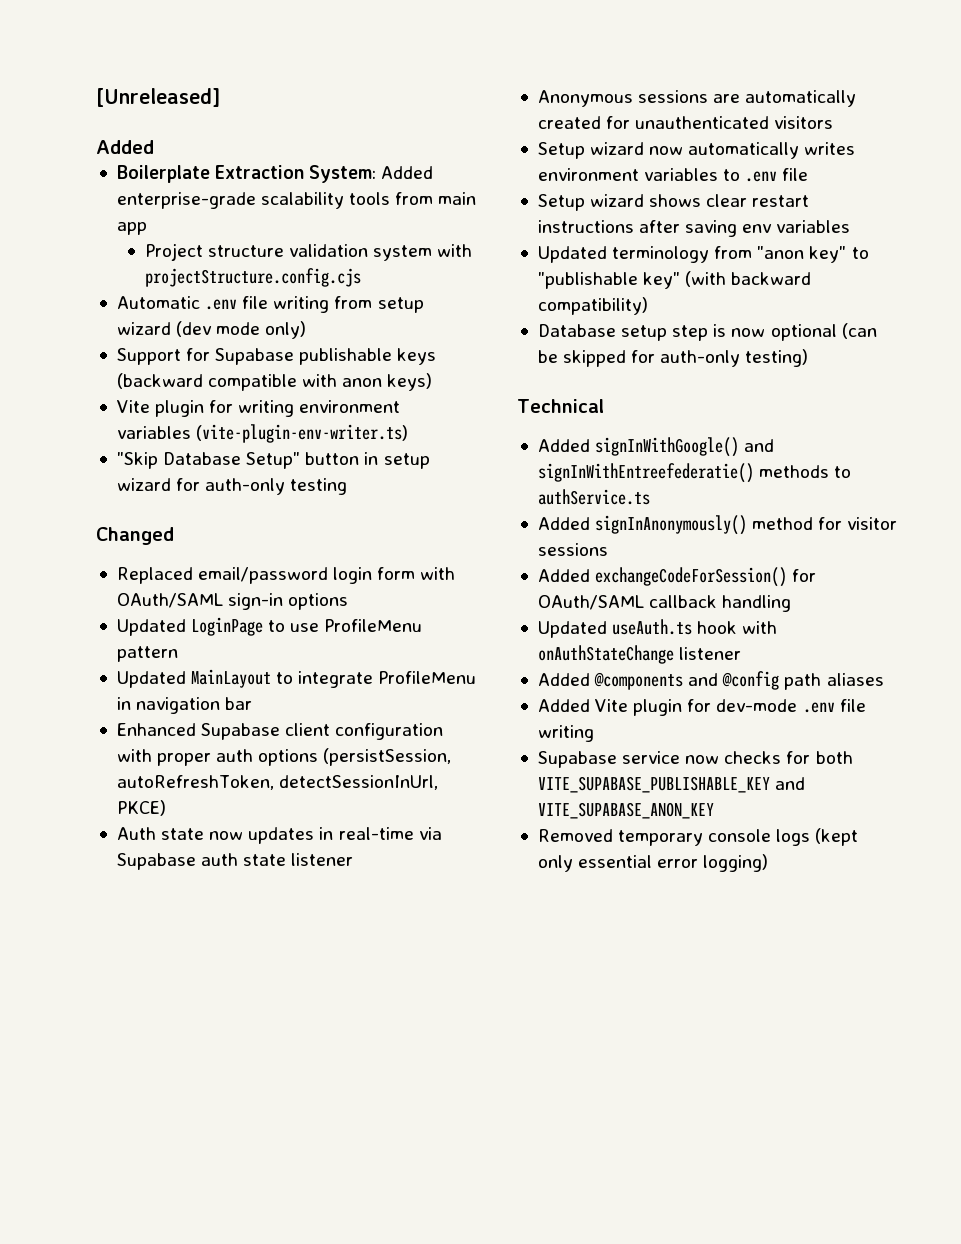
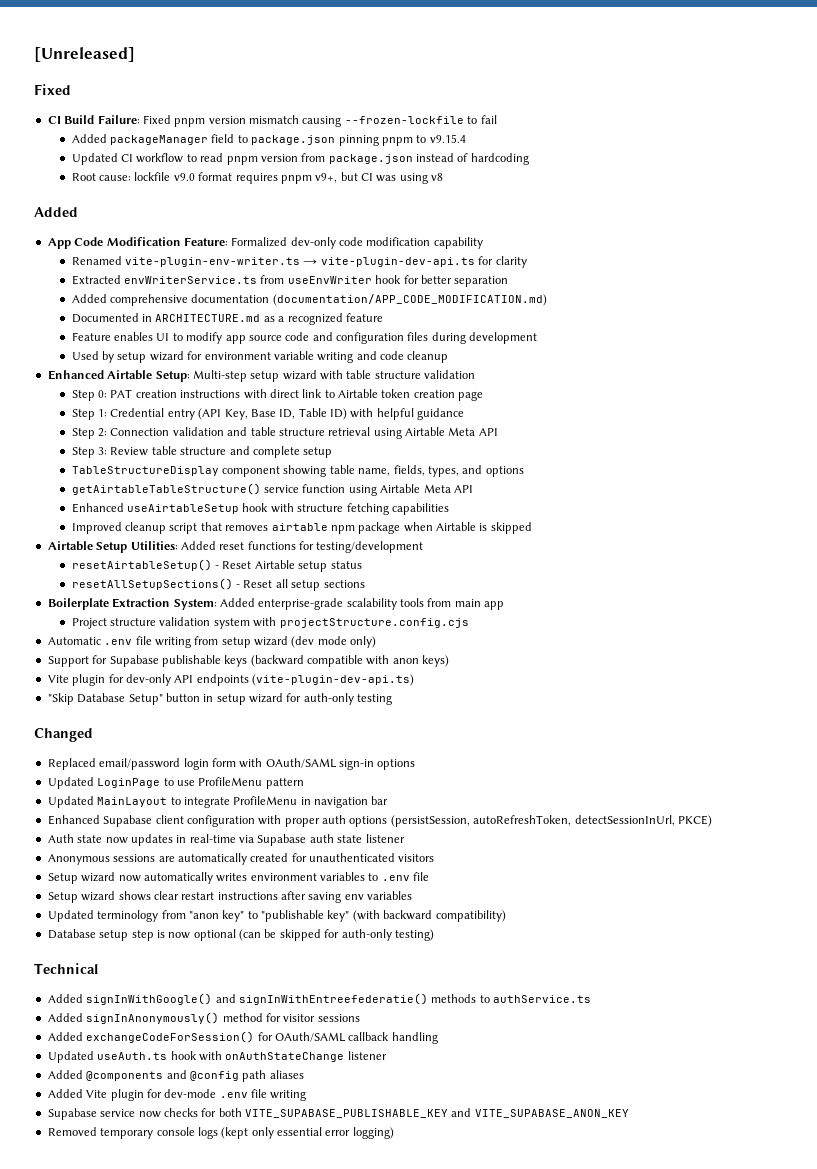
[96,140,154,154] Added -> [34,84,71,95] [47,115,497,127] [71,134,466,146] [71,153,529,165] [71,172,444,184] [34,207,78,217] [47,237,483,249] [71,256,527,268] [71,275,509,287] [71,294,547,306] [71,313,383,325] [71,332,538,344] [71,351,449,363] [47,370,476,382] [71,389,484,401] [71,408,465,420] [71,427,498,439] [71,446,333,458] [71,465,524,477] [71,483,473,496] [71,503,449,515] [71,522,532,534] [47,541,424,553] [71,559,362,572] [71,578,365,591] Fixed // CI Build Failure: Fixed pnpm version mismatch causing --frozen-lockfile to fail // Added packageManager field to package.json pinning pnpm to v9.15.4 // Updated CI workflow to read pnpm version from package.json instead of hardcoding // Root cause: lockfile v9.0 format requires pnpm v9+, but CI was using v8 // Added // App Code Modification Feature: Formalized dev-only code modification capability // Renamed vite-plugin-env-writer.ts → vite-plugin-dev-api.ts for clarity // Extracted envWriterService.ts from useEnvWriter hook for better separation // Added comprehensive documentation (documentation/APP_CODE_MODIFICATION.md) // Documented in ARCHITECTURE.md as a recognized feature // Feature enables UI to modify app source code and configuration files during development // Used by setup wizard for environment variable writing and code cleanup // Enhanced Airtable Setup: Multi-step setup wizard with table structure validation // Step 0: PAT creation instructions with direct link to Airtable token creation page // Step 1: Credential entry (API Key, Base ID, Table ID) with helpful guidance // Step 2: Connection validation and table structure retrieval using Airtable Meta API // Step 3: Review table structure and complete setup // TableStructureDisplay component showing table name, fields, types, and options // getAirtableTableStructure() service function using Airtable Meta API // Enhanced useAirtableSetup hook with structure fetching capabilities // Improved cleanup script that removes airtable npm package when Airtable is skipped // Airtable Setup Utilities: Added reset functions for testing/development // resetAirtableSetup() - Reset Airtable setup status // resetAllSetupSections() - Reset all setup sections
[238,400,401,417] [116,424,409,443] writing environment variables (vite-plugin-env-writer.ts) -> [125,674,414,686] dev-only API endpoints (vite-plugin-dev-api.ts)

